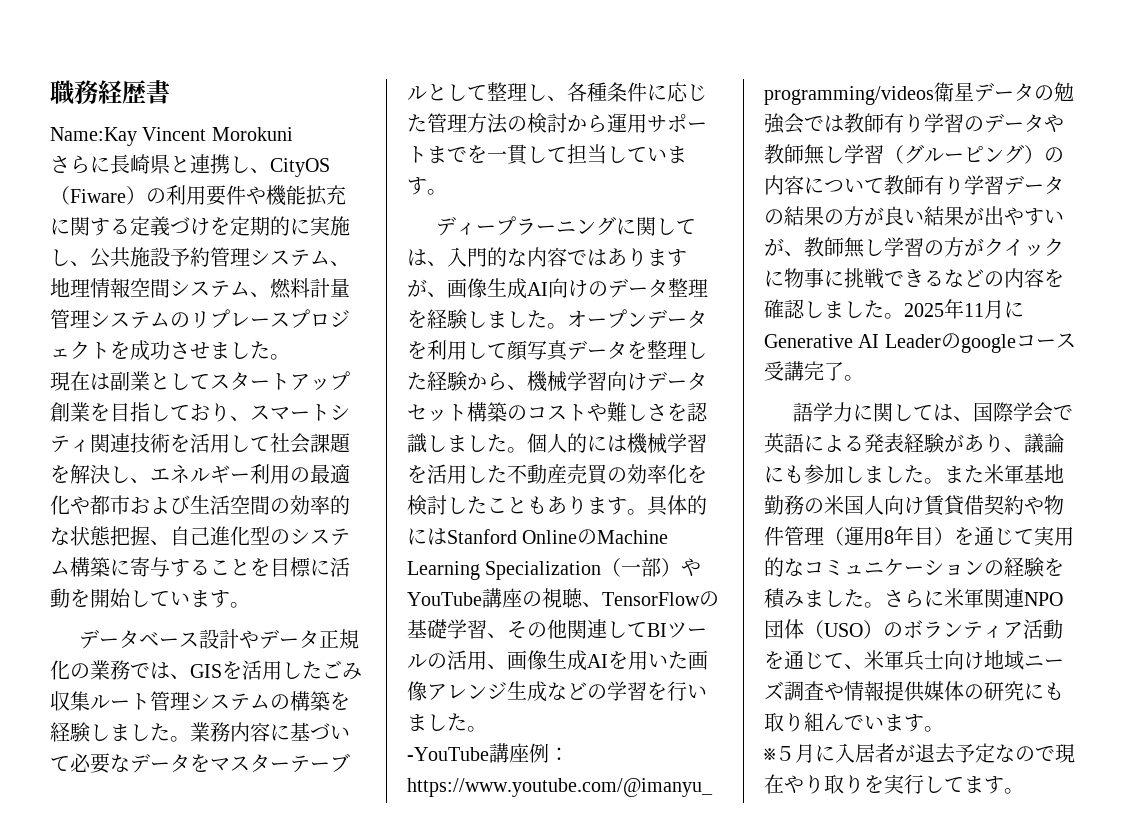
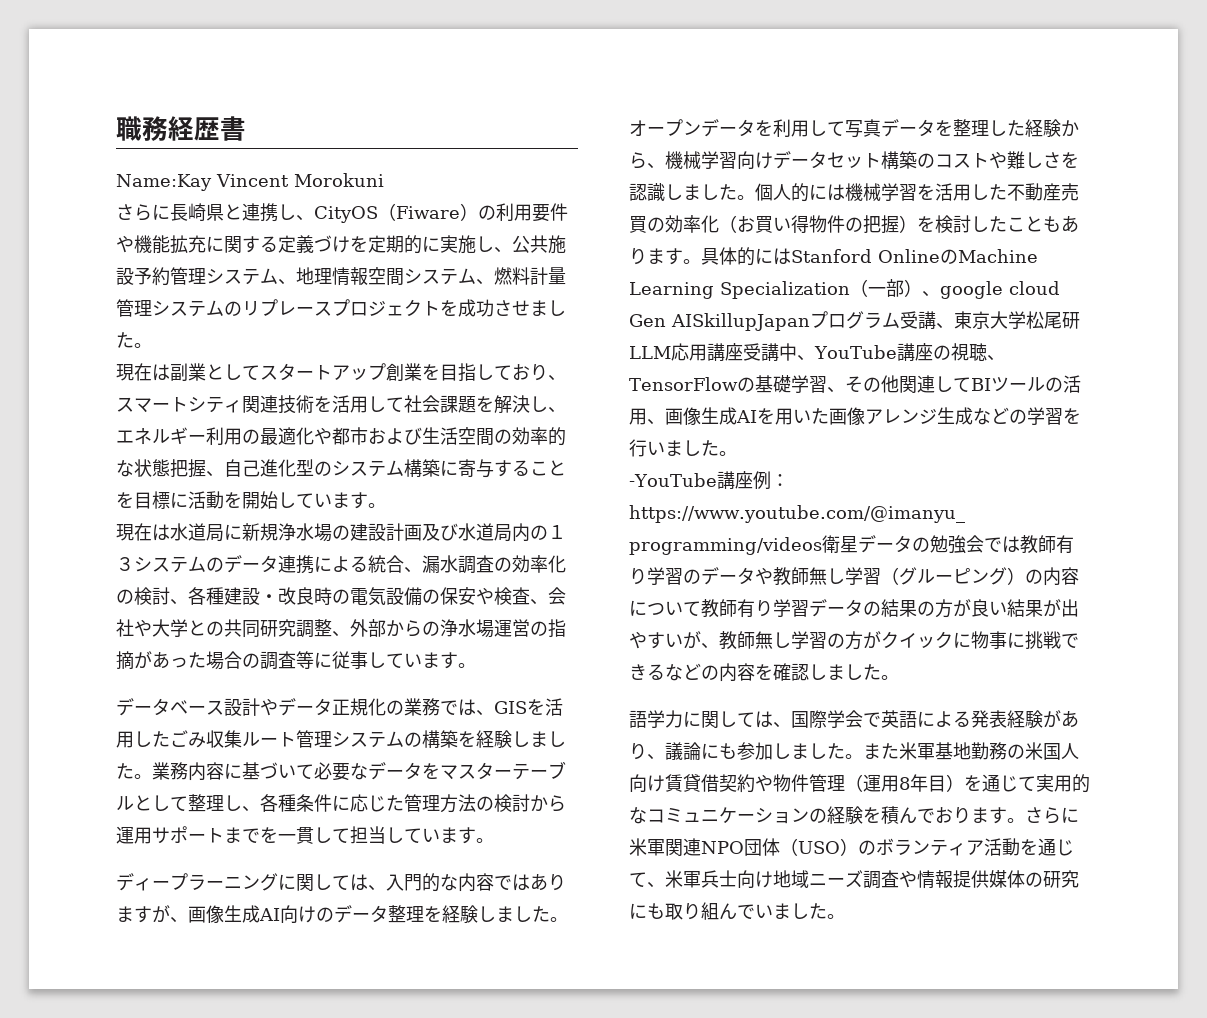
(250, 605) none -> [116,523,566,542] [116,555,566,574] [116,587,566,606] [116,619,566,638] [116,651,476,670] // 現在は水道局に新規浄水場の建設計画及び水道局内の１３システムのデータ連携による統合、漏水調査の効率化の検討、各種建設・改良時の電気設備の保安や検査、会社や大学との共同研究調整、外部からの浄水場運営の指摘があった場合の調査等に従事しています。
[507,340,527,361] 顔 -> (845, 128) none
(687, 474) none -> [719,215,917,234] （お買い得物件の把握）
[681,558,702,577] や -> [922,281,1060,299] [629,311,1080,331] [629,343,815,361] 、google cloud Gen AISkillupJapanプログラム受講、東京大学松尾研LLM応用講座受講中、
[904,299,1024,319] [764,333,1076,353] [764,361,864,381] 2025年11月にGenerative AI Leaderのgoogleコース受講完了。 -> (899, 677) none
[784,589,864,608] みました -> [899,807,1007,824] んでおります
[904,714,944,732] [764,743,1075,764] [764,774,1024,794] す。 // ※５月に入居者が退去予定なので現在やり取りを実行してます。 -> [791,903,845,919] した。

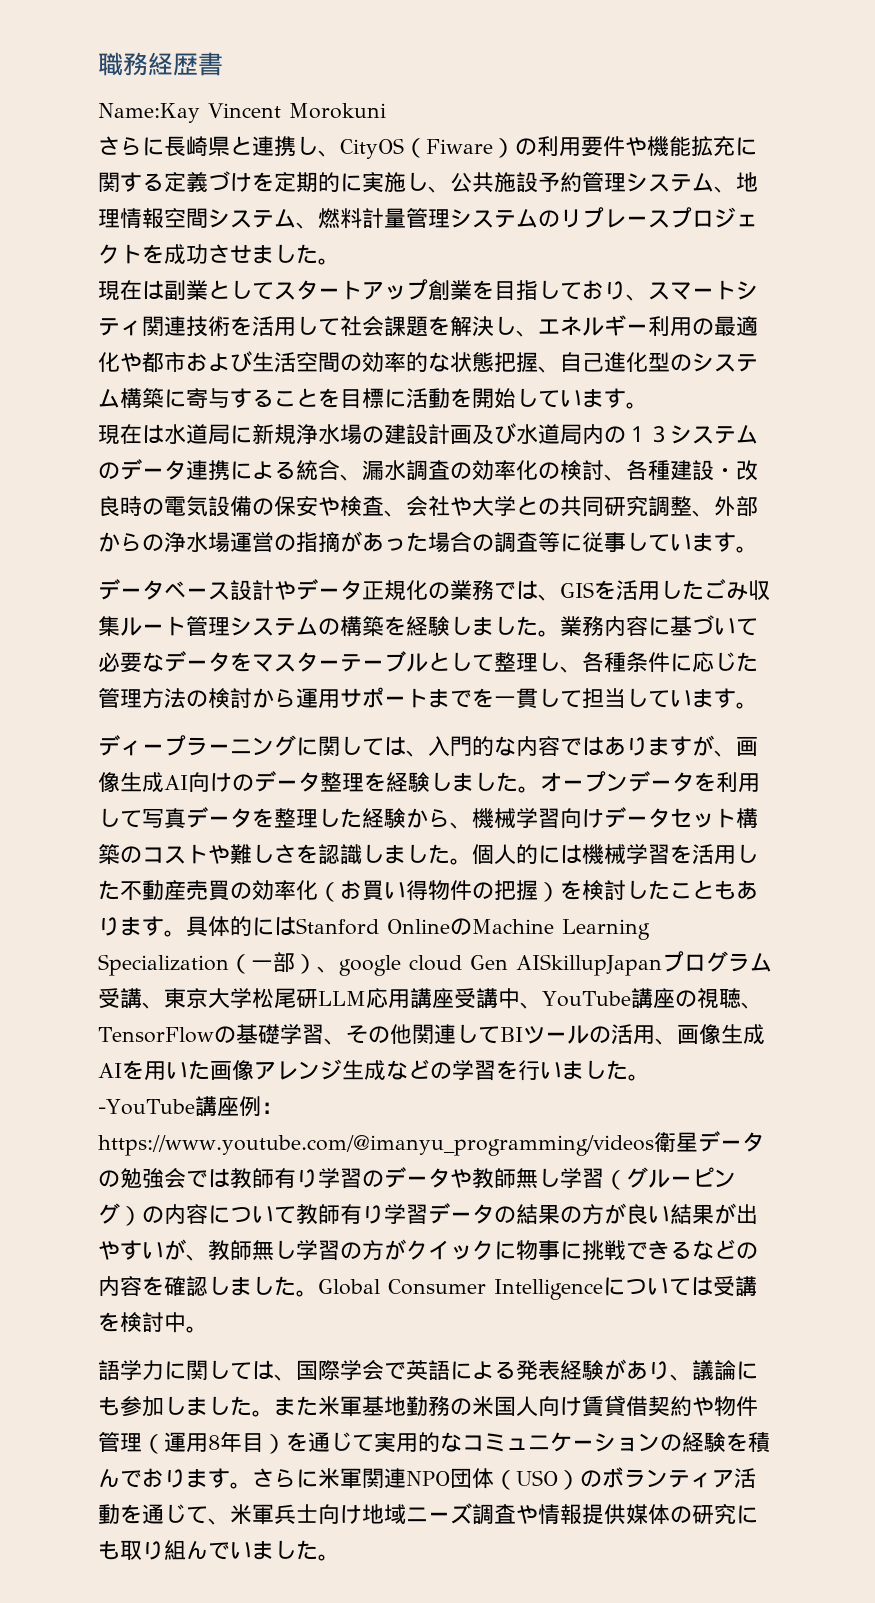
(899, 677) none -> [318,1276,757,1300] [98,1312,208,1333] Global Consumer Intelligenceについては受講を検討中。

